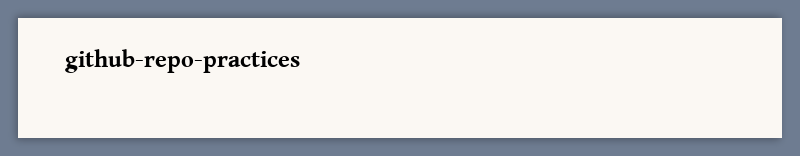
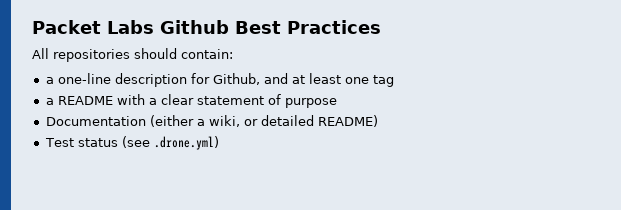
[65,49,300,73] github-repo-practices -> [32,20,381,34] [32,48,233,62] [45,73,394,87] [45,94,337,108] [45,115,378,127] [44,136,219,150] Packet Labs Github Best Practices // All repositories should contain: // a one-line description for Github, and at least one tag // a README with a clear statement of purpose // Documentation (either a wiki, or detailed README) // Test status (see .drone.yml)

